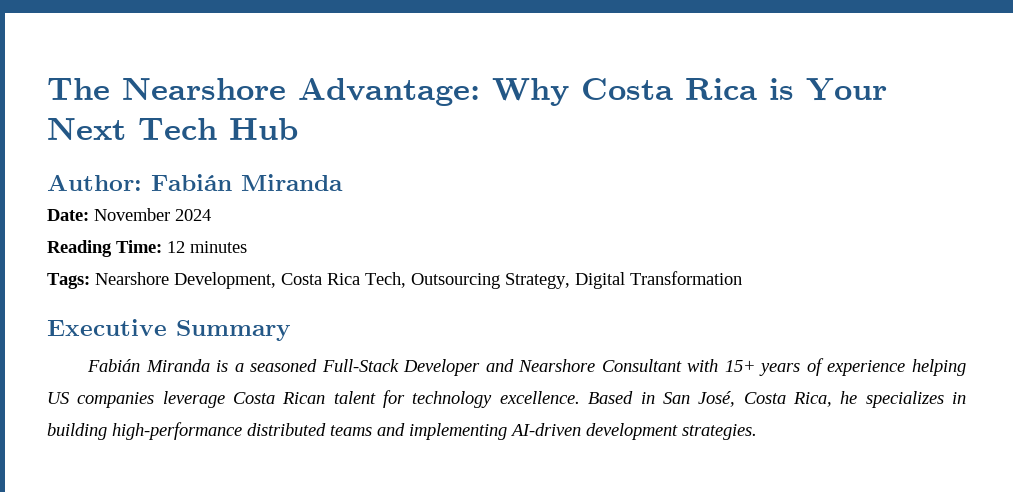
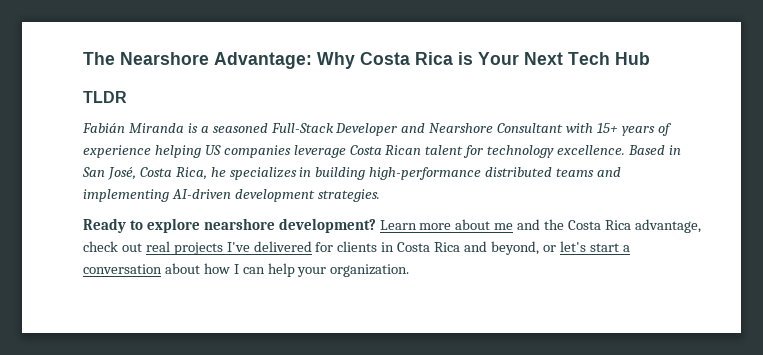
[47,174,343,191] [47,208,211,221] [47,240,247,257] [47,271,742,289] [47,319,291,341] Author: Fabián Miranda // Date: November 2024 // Reading Time: 12 minutes // Tags: Nearshore Development, Costa Rica Tech, Outsourcing Strategy, Digital Transformation // Executive Summary -> [83,91,127,103] TLDR
(757, 432) none -> [83,218,701,233] [83,241,630,255] [83,263,410,277] // Ready to explore nearshore development? Learn more about me and the Costa Rica advantage, check out real projects I've delivered for clients in Costa Rica and beyond, or let's start a conversation about how I can help your organization.

